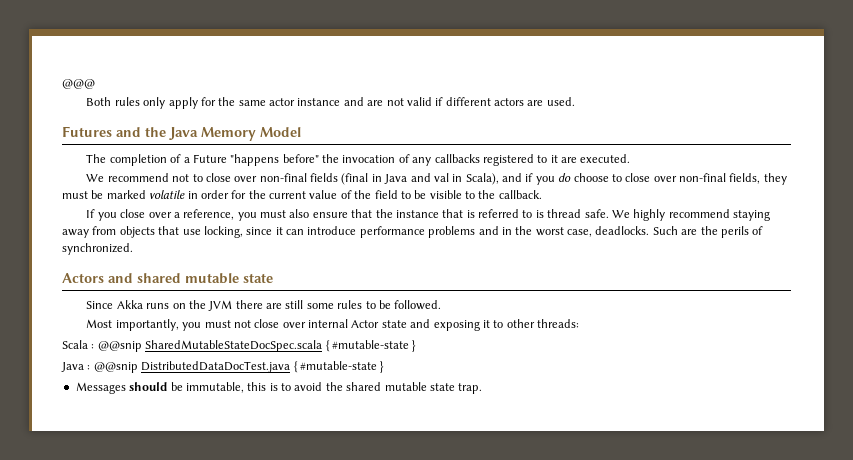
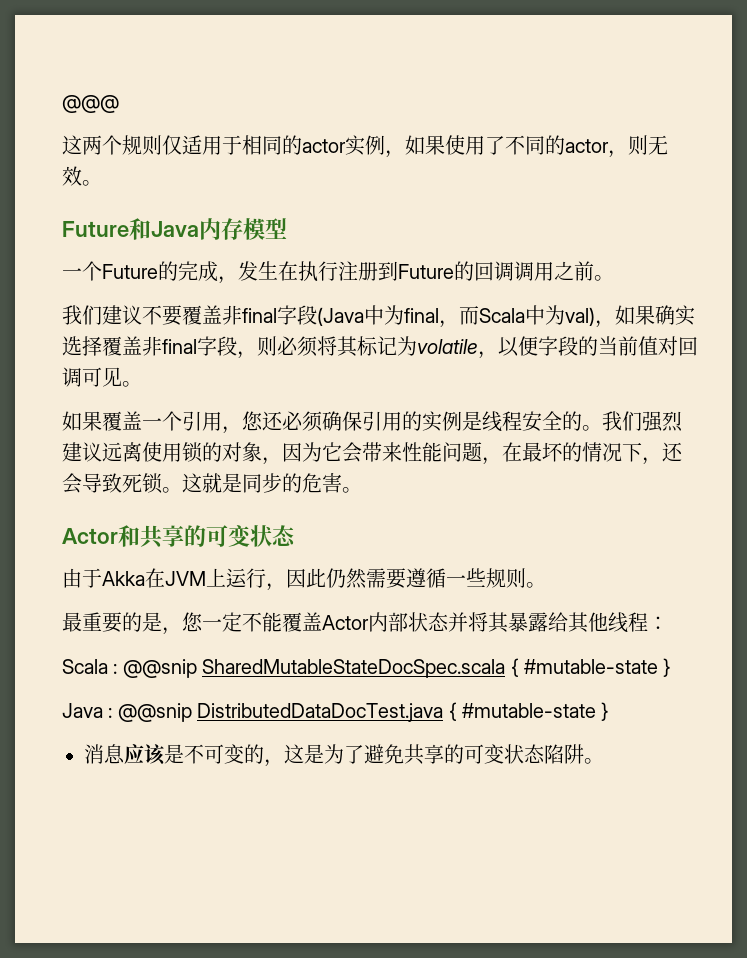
[86,97,575,109] [62,126,301,141] [86,154,631,166] [86,173,787,185] [62,190,542,199] [86,209,771,221] [62,226,764,238] [62,243,133,255] [62,273,273,284] [86,300,442,311] [86,319,580,331] Both rules only apply for the same actor instance and are not valid if different actors are used. // Futures and the Java Memory Model // The completion of a Future "happens before" the invocation of any callbacks registered to it are executed. // We recommend not to close over non-final fields (final in Java and val in Scala), and if you do choose to close over non-final fields, they must be marked volatile in order for the current value of the field to be visible to the callback. // If you close over a reference, you must also ensure that the instance that is referred to is thread safe. We highly recommend staying away from objects that use locking, since it can introduce performance problems and in the worst case, deadlocks. Such are the perils of synchronized. // Actors and shared mutable state // Since Akka runs on the JVM there are still some rules to be followed. // Most importantly, you must not close over internal Actor state and exposing it to other threads: -> [62,135,668,158] [62,166,102,186] [62,218,287,240] [62,261,614,284] [62,305,695,328] [62,336,698,359] [62,367,142,387] [62,411,683,434] [62,442,683,465] [62,473,362,494] [62,525,296,549] [62,568,546,591] [62,612,668,635] 这两个规则仅适用于相同的actor实例，如果使用了不同的actor，则无效。 // Future和Java内存模型 // 一个Future的完成，发生在执行注册到Future的回调调用之前。 // 我们建议不要覆盖非final字段(Java中为final，而Scala中为val)，如果确实选择覆盖非final字段，则必须将其标记为volatile，以便字段的当前值对回调可见。 // 如果覆盖一个引用，您还必须确保引用的实例是线程安全的。我们强烈建议远离使用锁的对象，因为它会带来性能问题，在最坏的情况下，还会导致死锁。这就是同步的危害。 // Actor和共享的可变状态 // 由于Akka在JVM上运行，因此仍然需要遵循一些规则。 // 最重要的是，您一定不能覆盖Actor内部状态并将其暴露给其他线程：
[75,382,483,394] Messages should be immutable, this is to avoid the shared mutable state trap. -> [84,744,604,767] 消息应该是不可变的，这是为了避免共享的可变状态陷阱。

